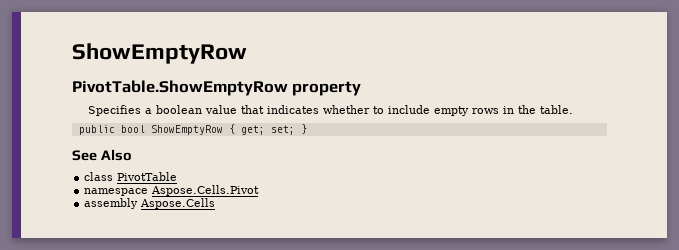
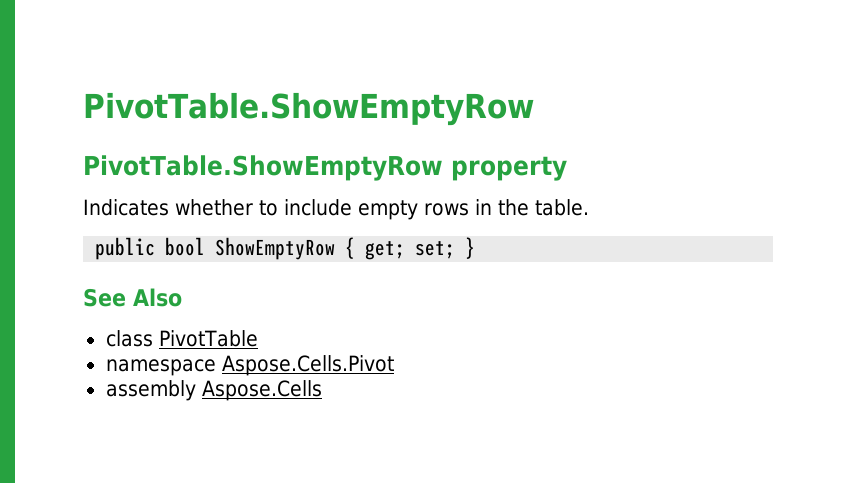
[72,43,247,64] ShowEmptyRow -> [83,92,534,126] PivotTable.ShowEmptyRow
[87,105,319,116] Specifies a boolean value that indicates -> [83,199,169,216] Indicates

